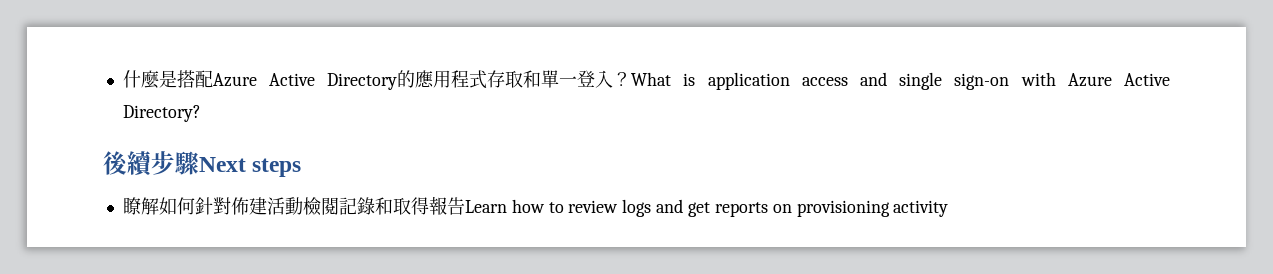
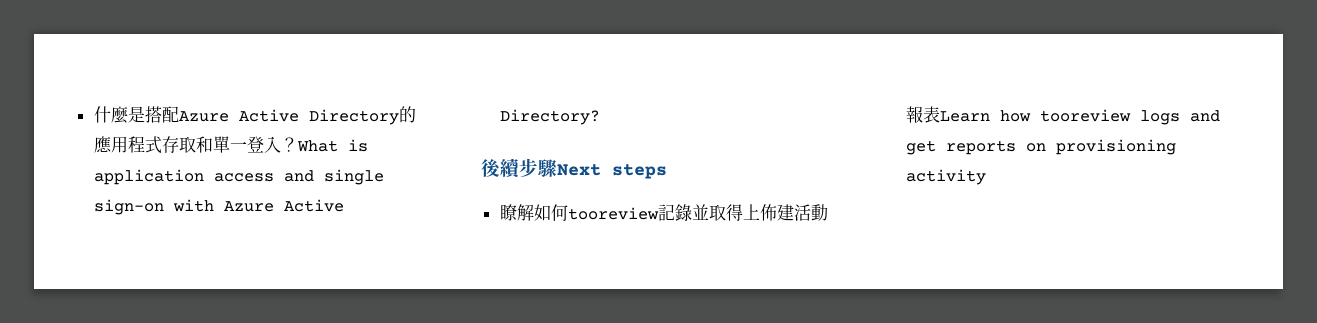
[194,196,619,216] 針對佈建活動檢閱記錄和取得報告Learn how to review -> [567,204,828,221] [905,106,1131,123] tooreview記錄並取得上佈建活動報表Learn how tooreview

